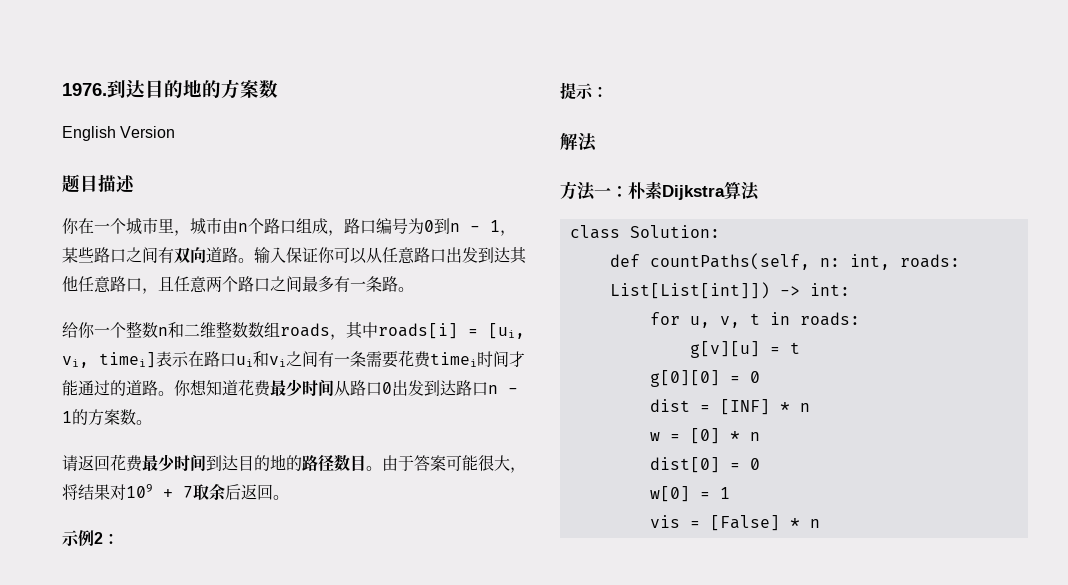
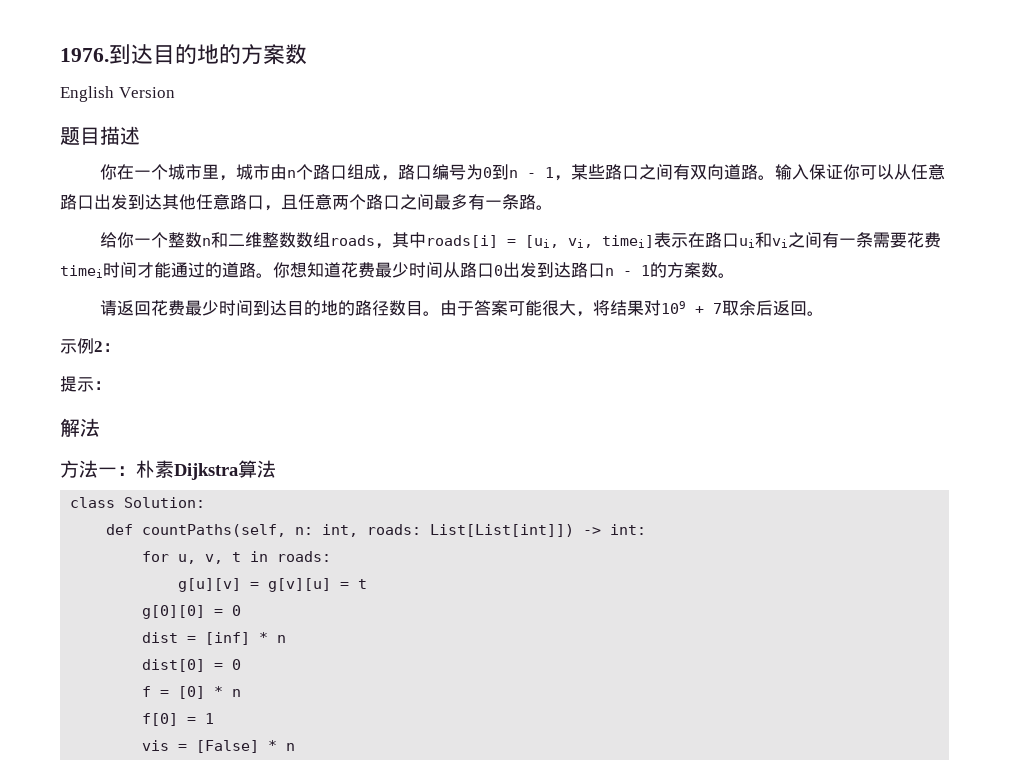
(860, 319) none -> [178,578,260,592] g[u][v] =
[719,399,810,415] [649,428,720,444] [INF] * n // w = [0] -> [205,632,251,645] [inf]
[649,486,690,502] w[0] -> [142,686,242,699] [142,713,179,726] f = [0] * n // f[0]

